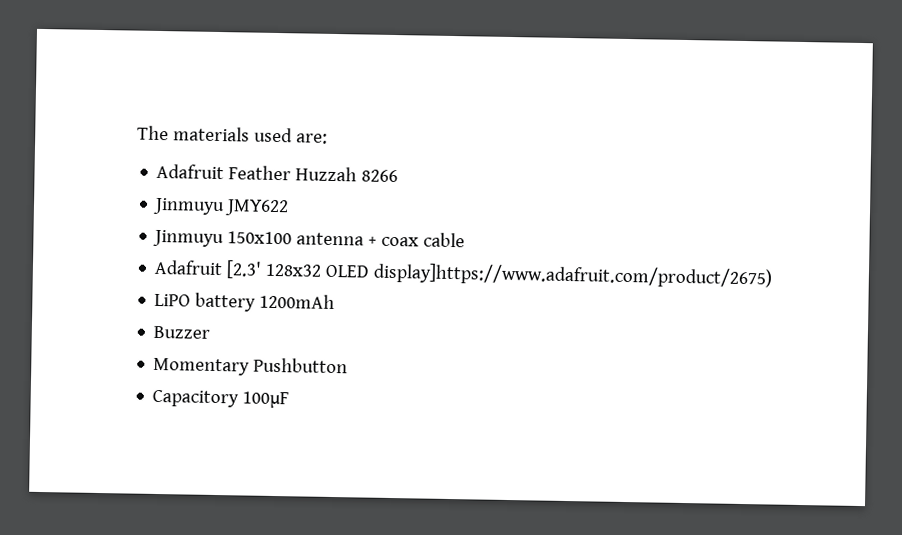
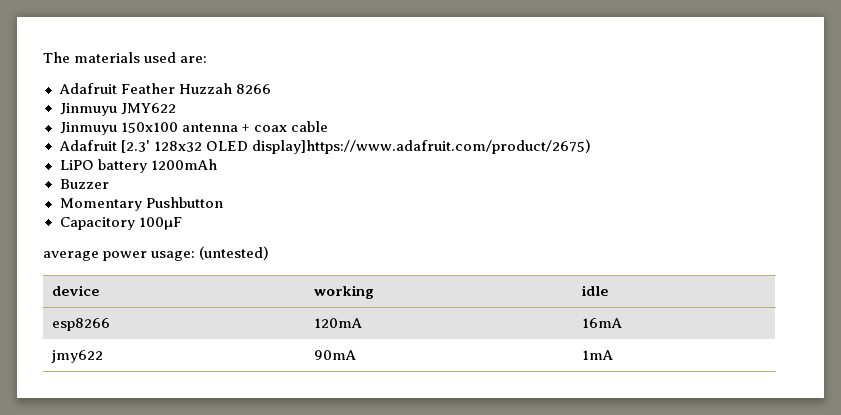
(290, 400) none -> [43,246,270,261] [52,285,101,296] [314,285,375,299] [582,285,610,296] [52,318,111,331] [314,318,363,328] [582,318,623,328] [51,350,104,363] [314,350,357,360] [582,350,614,360] // average power usage: (untested) // device | working | idle // esp8266 | 120mA | 16mA // jmy622 | 90mA | 1mA

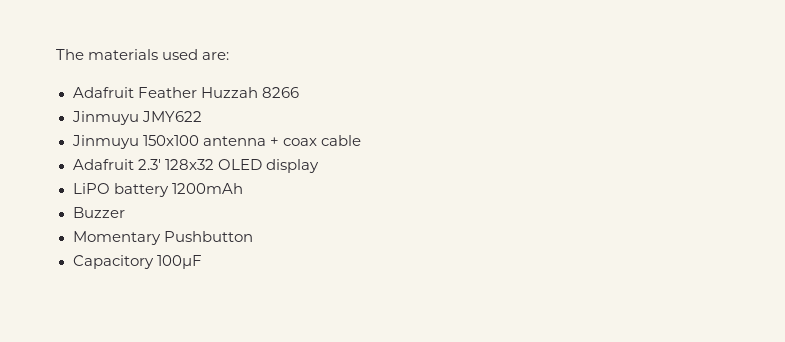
[120,140,150,153] [2.3' -> [137,159,161,170] 2.3'
[251,139,591,154] display]https://www.adafruit.com/product/2675) -> [265,159,319,173] display
[43,246,270,261] [52,285,101,296] [314,285,375,299] [582,285,610,296] [52,318,111,331] [314,318,363,328] [582,318,623,328] [51,350,104,363] [314,350,357,360] [582,350,614,360] // average power usage: (untested) // device | working | idle // esp8266 | 120mA | 16mA // jmy622 | 90mA | 1mA -> (202, 262) none

